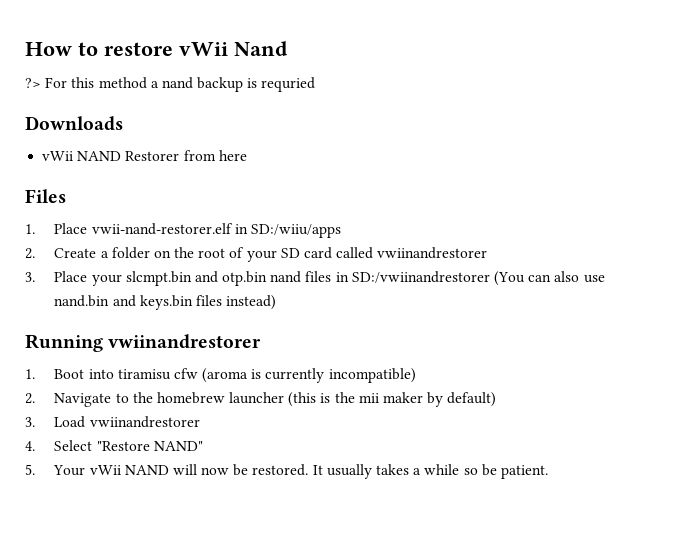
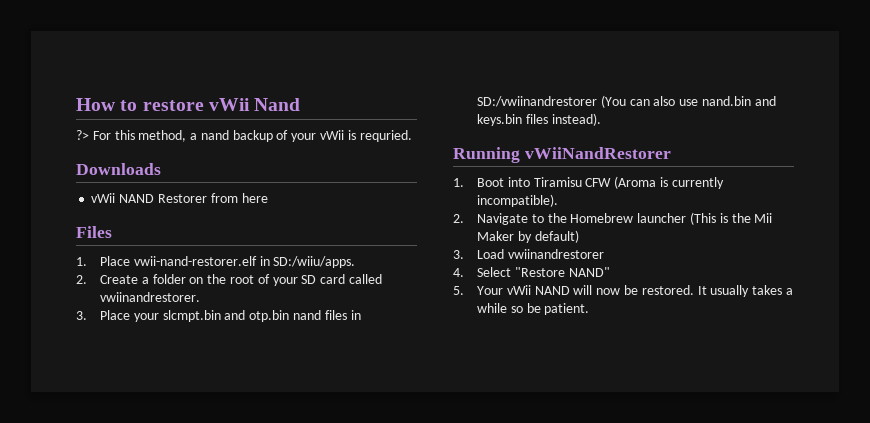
[98,77,147,89] method -> [138,130,187,142] method,
[247,77,316,92] is requried -> [276,130,412,142] of your vWii is requried.
[250,224,341,238] SD:/wiiu/apps -> [273,256,356,268] SD:/wiiu/apps.
[377,247,488,259] vwiinandrestorer -> [100,292,201,302] vwiinandrestorer.
[226,295,277,310] instead) -> [551,113,601,126] instead).
[108,334,262,349] vwiinandrestorer -> [524,147,671,159] vWiiNandRestorer
[117,368,249,383] tiramisu cfw (aroma -> [533,176,657,189] Tiramisu CFW (Aroma
[328,368,416,383] incompatible) -> [477,194,559,207] incompatible).
[156,392,424,407] homebrew launcher (this is the mii maker -> [570,212,773,225] [477,231,515,241] Homebrew launcher (This is the Mii Maker

